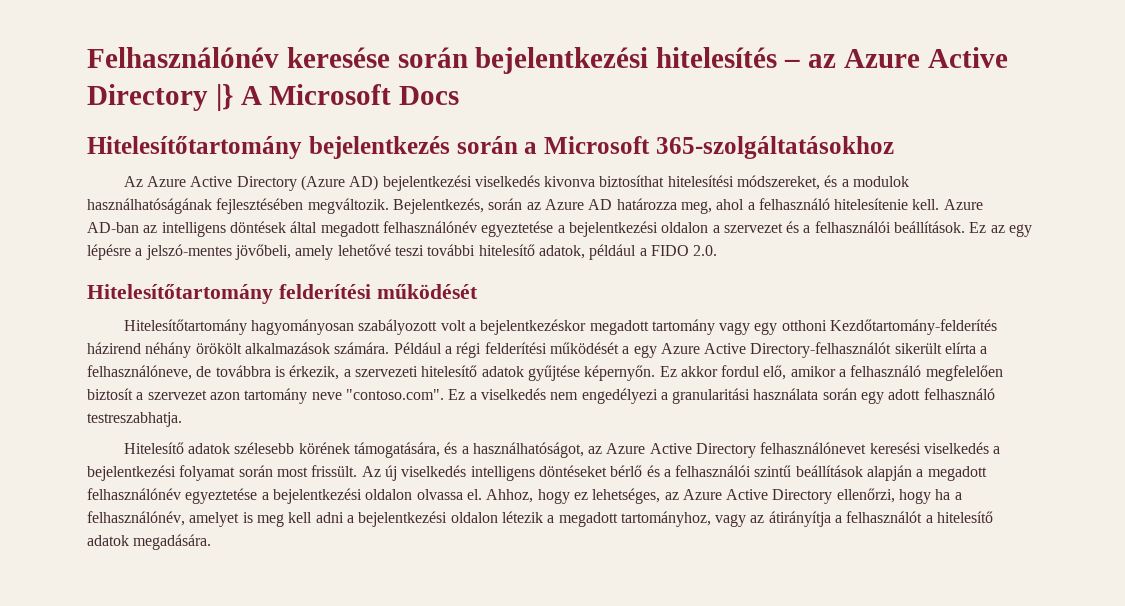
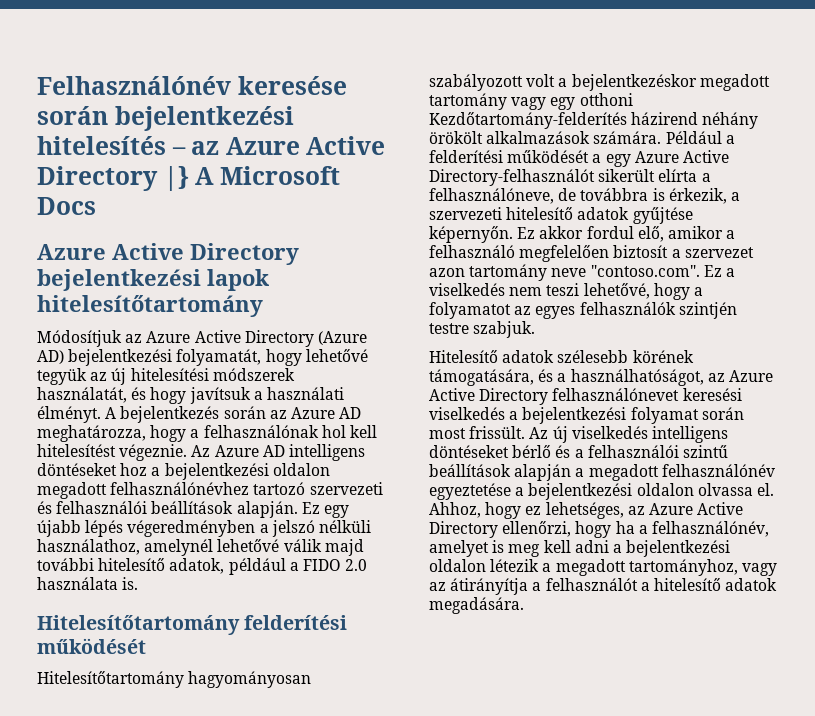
[87,136,894,159] [123,176,143,187] Hitelesítőtartomány bejelentkezés során a Microsoft 365-szolgáltatásokhoz // Az -> [37,243,299,265] [37,269,269,291] [37,295,263,317] [37,330,143,347] Azure Active Directory bejelentkezési lapok hitelesítőtartomány // Módosítjuk az
[474,175,910,190] [87,198,983,214] [87,221,1033,237] [87,244,424,260] viselkedés kivonva biztosíthat hitelesítési módszereket, és a modulok használhatóságának fejlesztésében megváltozik. Bejelentkezés, során az Azure AD határozza meg, ahol a felhasználó hitelesítenie kell. Azure AD-ban az intelligens döntések által megadott felhasználónév egyeztetése a bejelentkezési oldalon a szervezet és a felhasználói beállítások. Ez az egy lépésre a jelszó-mentes jövőbeli, amely lehetővé teszi -> [176,349,368,366] [37,368,295,385] [37,387,344,404] [37,406,362,423] [37,425,377,442] [37,444,365,461] [37,463,330,480] [37,482,383,499] [37,501,349,518] [37,520,371,537] [37,539,364,556] folyamatát, hogy lehetővé tegyük az új hitelesítési módszerek használatát, és hogy javítsuk a használati élményt. A bejelentkezés során az Azure AD meghatározza, hogy a felhasználónak hol kell hitelesítést végeznie. Az Azure AD intelligens döntéseket hoz a bejelentkezési oldalon megadott felhasználónévhez tartozó szervezeti és felhasználói beállítások alapján. Ez egy újabb lépés végeredményben a jelszó nélküli használathoz, amelynél lehetővé válik majd
[693,245,718,256] 2.0. -> [345,559,368,571] [37,577,139,590] 2.0 használata is.
[456,342,482,358] régi -> (735, 139) none
[581,388,995,404] [87,412,182,427] engedélyezi a granularitási használata során egy adott felhasználó testreszabhatja. -> [546,283,703,300] [429,302,737,319] [429,321,536,338] teszi lehetővé, hogy a folyamatot az egyes felhasználók szintjén testre szabjuk.

